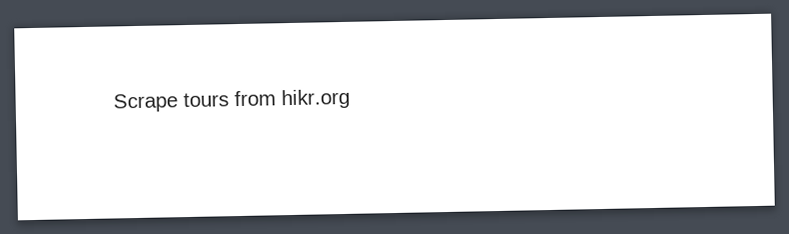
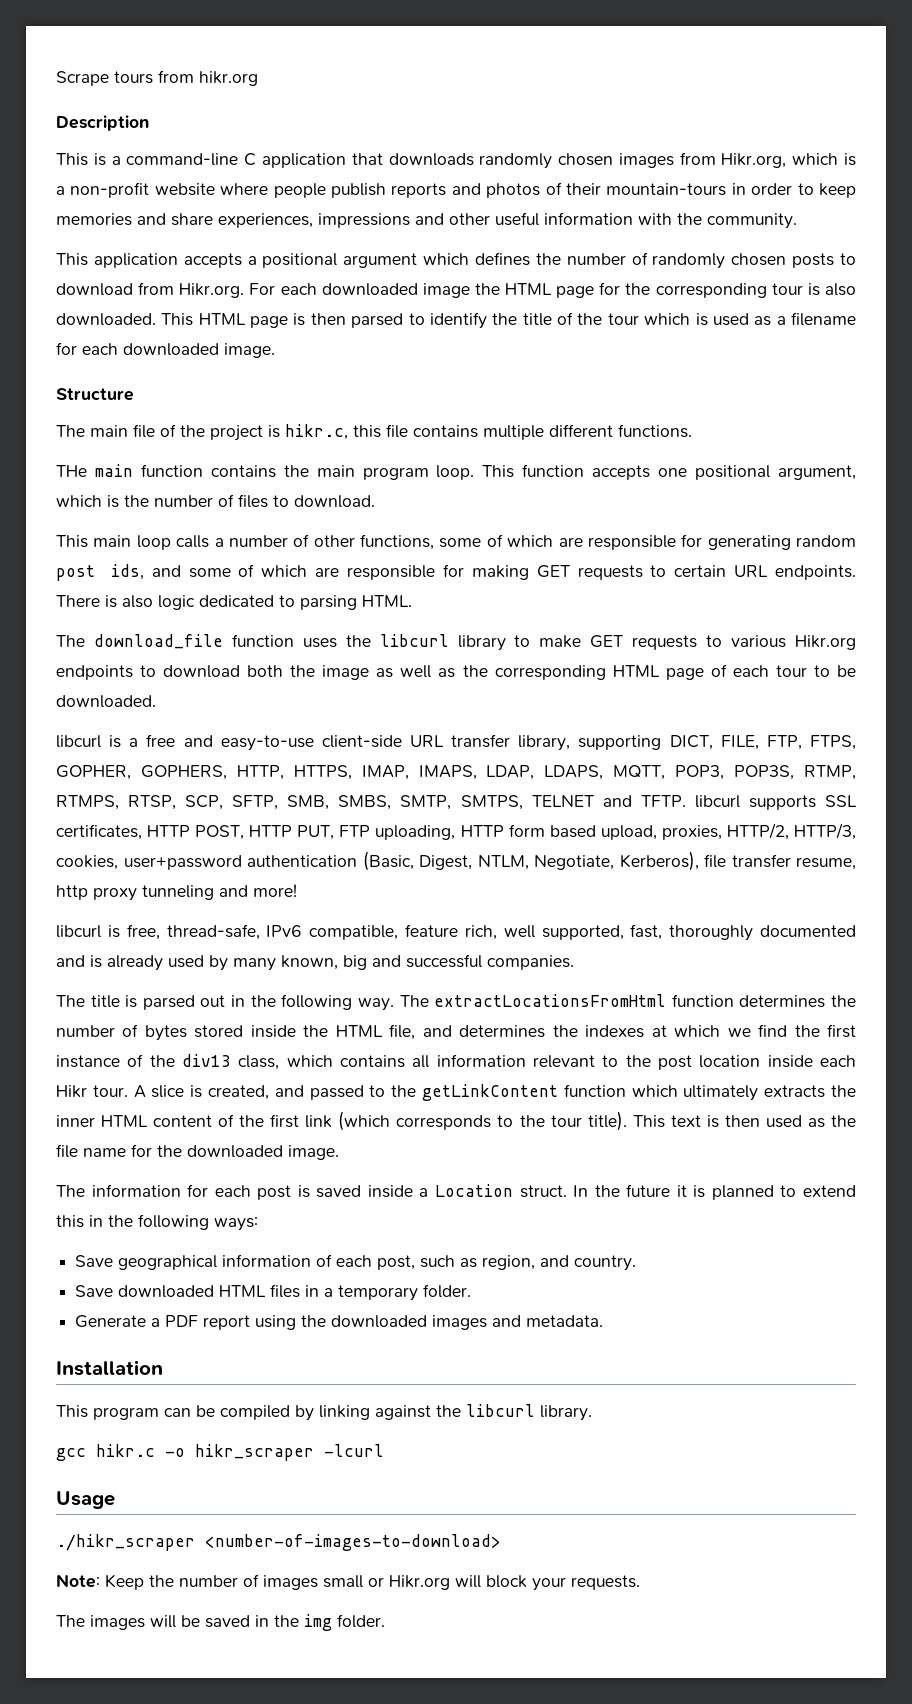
(350, 99) none -> [56,115,149,131] [56,152,857,169] [56,182,856,198] [56,212,797,229] [56,252,856,269] [56,282,856,298] [56,312,856,329] [56,342,275,358] [56,388,134,401] [56,424,692,441] [56,464,856,480] [56,494,375,508] [56,534,856,550] [56,564,856,581] [56,595,412,610] [56,634,856,651] [56,664,856,680] [56,695,156,708] [56,734,856,751] [56,765,856,780] [56,795,858,810] [56,823,857,840] [56,851,856,871] [56,884,297,901] [56,924,857,941] [56,954,574,971] [56,994,857,1011] [56,1024,857,1041] [56,1054,857,1070] [56,1084,856,1101] [56,1111,857,1131] [56,1144,339,1160] [56,1184,856,1200] [56,1214,258,1231] [75,1254,637,1271] [75,1284,472,1301] [75,1315,604,1330] [56,1360,163,1376] [56,1404,592,1421] [56,1444,384,1461] [56,1491,115,1509] [56,1534,501,1551] [56,1574,640,1591] [56,1614,385,1631] // Description // This is a command-line C application that downloads randomly chosen images from Hikr.org, which is a non-profit website where people publish reports and photos of their mountain-tours in order to keep memories and share experiences, impressions and other useful information with the community. // This application accepts a positional argument which defines the number of randomly chosen posts to download from Hikr.org. For each downloaded image the HTML page for the corresponding tour is also downloaded. This HTML page is then parsed to identify the title of the tour which is used as a filename for each downloaded image. // Structure // The main file of the project is hikr.c, this file contains multiple different functions. // THe main function contains the main program loop. This function accepts one positional argument, which is the number of files to download. // This main loop calls a number of other functions, some of which are responsible for generating random post ids, and some of which are responsible for making GET requests to certain URL endpoints. There is also logic dedicated to parsing HTML. // The download_file function uses the libcurl library to make GET requests to various Hikr.org endpoints to download both the image as well as the corresponding HTML page of each tour to be downloaded. // libcurl is a free and easy-to-use client-side URL transfer library, supporting DICT, FILE, FTP, FTPS, GOPHER, GOPHERS, HTTP, HTTPS, IMAP, IMAPS, LDAP, LDAPS, MQTT, POP3, POP3S, RTMP, RTMPS, RTSP, SCP, SFTP, SMB, SMBS, SMTP, SMTPS, TELNET and TFTP. libcurl supports SSL certificates, HTTP POST, HTTP PUT, FTP uploading, HTTP form based upload, proxies, HTTP/2, HTTP/3, cookies, user+password authentication (Basic, Digest, NTLM, Negotiate, Kerberos), file transfer resume, http proxy tunneling and more! // libcurl is free, thread-safe, IPv6 compatible, feature rich, well supported, fast, thoroughly documented and is already used by many known, big and successful companies. // The title is parsed out in the following way. The extractLocationsFromHtml function determines the number of bytes stored inside the HTML file, and determines the indexes at which we find the first instance of the div13 class, which contains all information relevant to the post location inside each Hikr tour. A slice is created, and passed to the getLinkContent function which ultimately extracts the inner HTML content of the first link (which corresponds to the tour title). This text is then used as the file name for the downloaded image. // The information for each post is saved inside a Location struct. In the future it is planned to extend this in the following ways: // Save geographical information of each post, such as region, and country. // Save downloaded HTML files in a temporary folder. // Generate a PDF report using the downloaded images and metadata. // Installation // This program can be compiled by linking against the libcurl library. // gcc hikr.c -o hikr_scraper -lcurl // Usage // ./hikr_scraper <number-of-images-to-download> // Note: Keep the number of images small or Hikr.org will block your requests. // The images will be saved in the img folder.

